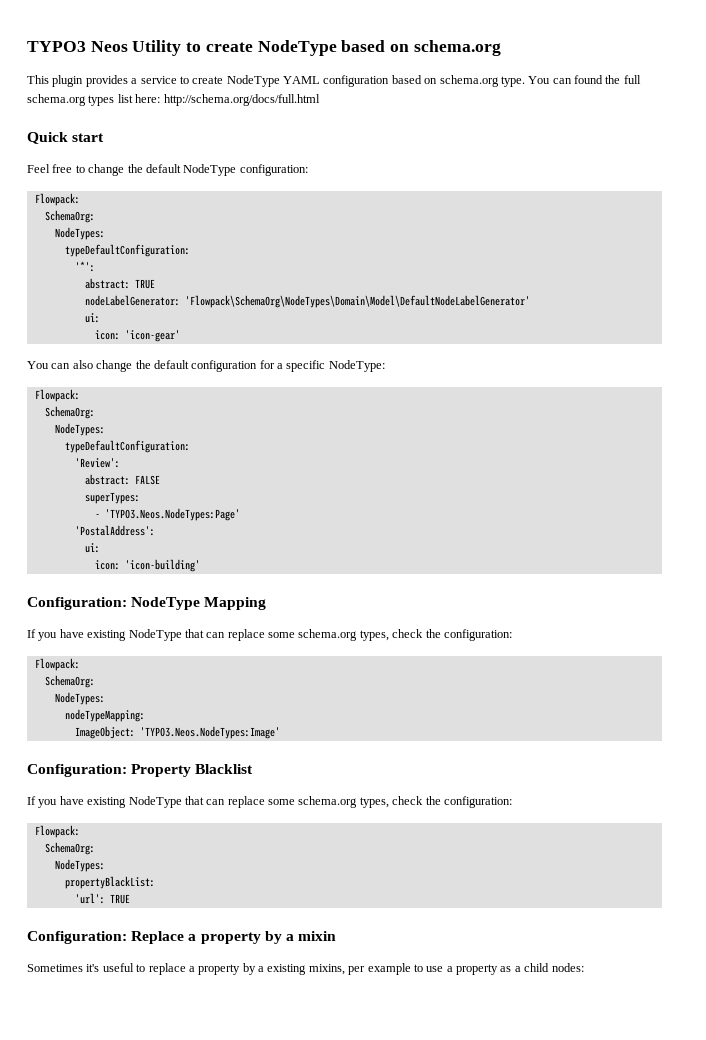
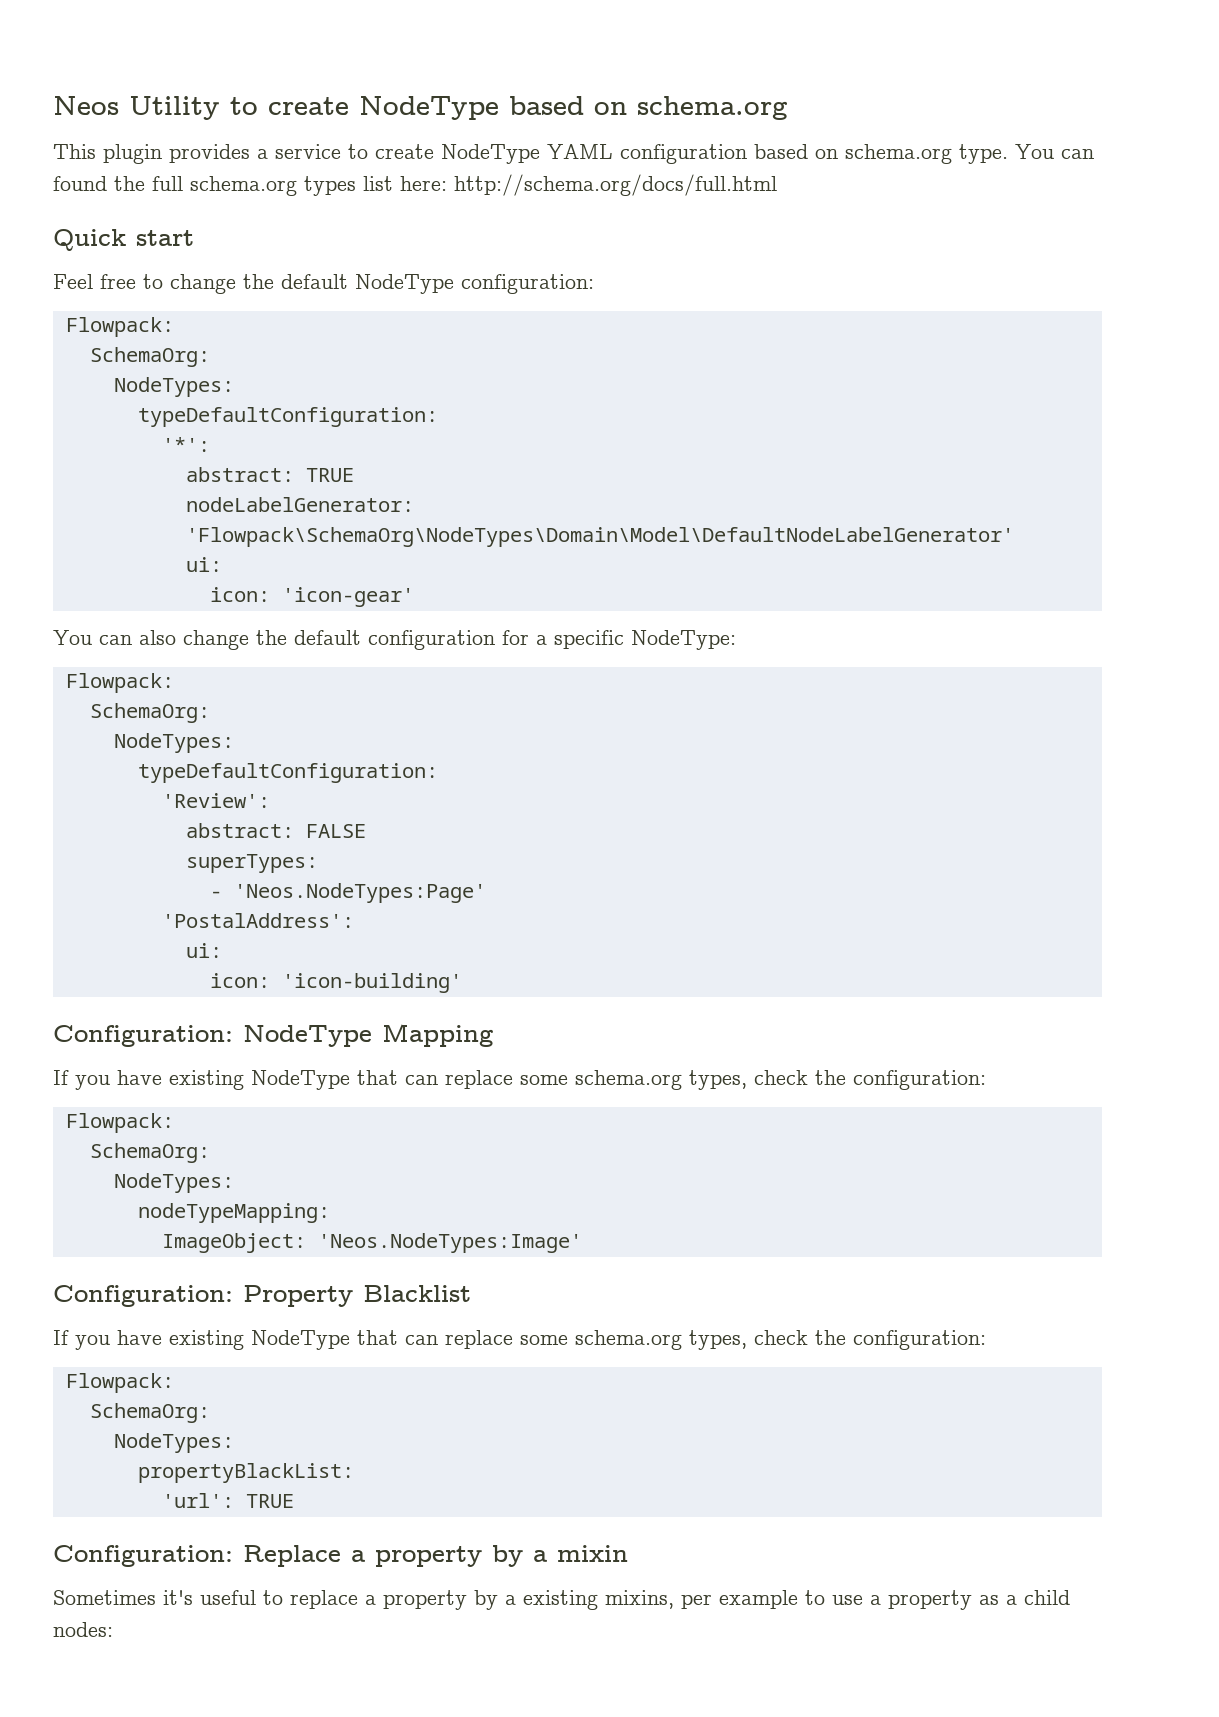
[27,41,86,52] TYPO3 -> (53, 105) none
[104,508,240,521] 'TYPO3.Neos.NodeTypes:Page' -> [233,883,486,903] 'Neos.NodeTypes:Page'
[139,726,280,739] 'TYPO3.Neos.NodeTypes:Image' -> [317,1233,582,1253] 'Neos.NodeTypes:Image'

